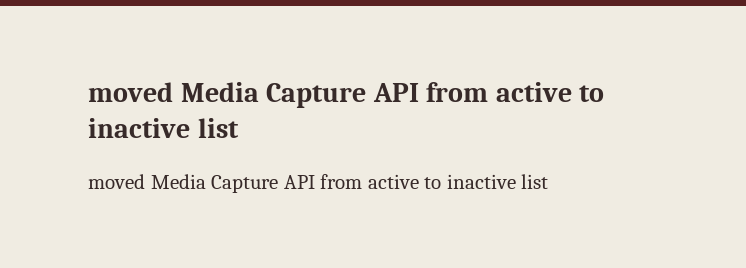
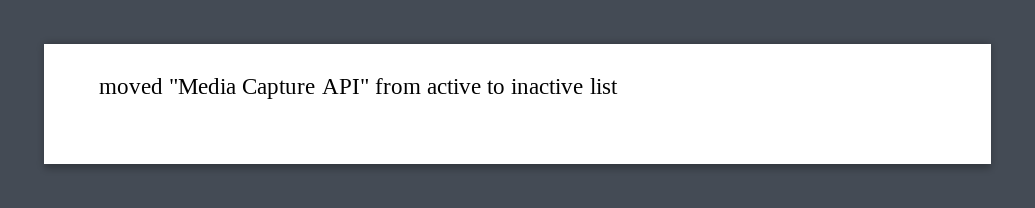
[88,82,605,108] [88,118,239,138] [88,174,549,193] moved Media Capture API from active to inactive list // moved Media Capture API from active to inactive list -> [99,78,618,99] moved "Media Capture API" from active to inactive list

